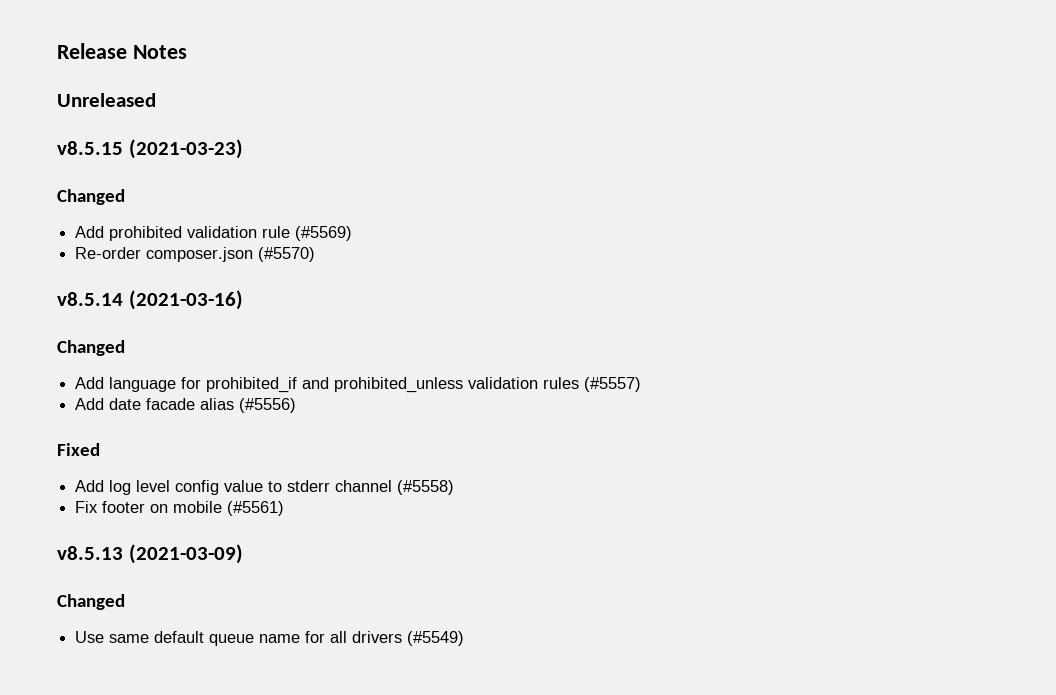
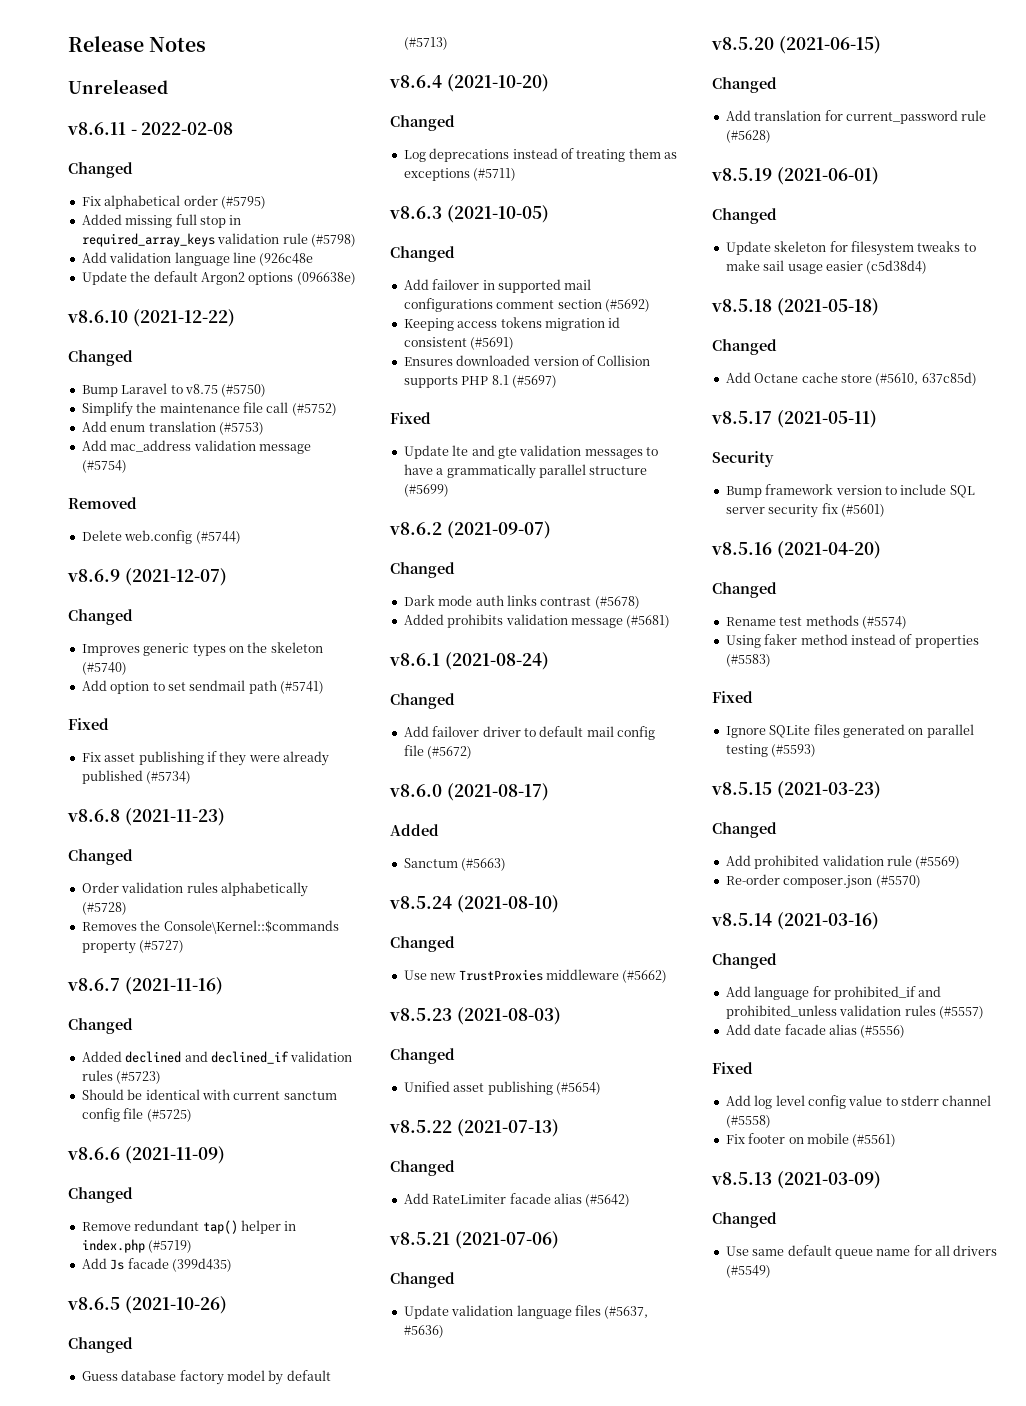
(156, 100) none -> [67,122,234,135] [68,162,133,178] [81,195,266,209] [81,214,242,228] [81,233,356,247] [81,252,314,266] [81,271,356,285] [67,309,235,327] [68,350,133,366] [81,383,267,397] [81,402,337,417] [81,421,264,435] [81,440,311,454] [81,460,127,473] [68,497,137,509] [81,530,241,544] [67,568,227,586] [68,609,133,625] [81,642,323,657] [81,662,127,675] [81,680,324,694] [68,718,109,730] [81,751,329,766] [81,770,192,784] [67,808,225,826] [68,849,133,865] [81,882,308,897] [81,902,127,915] [81,920,339,934] [81,940,185,954] [67,977,223,995] [68,1018,133,1034] [81,1051,353,1064] [81,1070,162,1084] [81,1089,337,1100] [81,1108,192,1122] [67,1146,225,1164] [68,1187,133,1203] [81,1220,297,1234] [81,1239,193,1253] [81,1258,232,1272] [67,1296,227,1314] [68,1337,133,1353] [81,1370,331,1385] [403,37,448,50] [389,74,549,92] [390,115,455,131] [403,148,677,162] [403,168,517,181] [389,205,549,223] [390,246,455,262] [403,279,592,293] [403,298,650,312] [403,317,621,331] [403,337,515,350] [403,355,651,366] [403,375,557,388] [390,412,431,424] [403,445,658,459] [403,464,648,479] [403,484,449,497] [389,521,551,539] [390,562,455,578] [403,595,640,609] [403,614,671,628] [389,652,549,670] [390,693,455,709] [403,726,655,740] [403,745,473,759] [389,783,549,801] [390,824,439,836] [403,858,507,871] [389,895,559,913] [390,936,455,952] [403,969,668,983] [389,1007,561,1025] [390,1048,455,1064] [403,1081,601,1095] [389,1119,559,1137] [390,1160,455,1176] [403,1193,631,1207] [389,1231,559,1249] [390,1272,455,1288] [403,1305,649,1319] [403,1325,444,1338] [711,36,881,54] [712,77,777,93] [725,110,987,124] [725,130,771,143] [711,167,879,185] [712,208,777,224] [725,241,976,256] [725,260,928,274] [711,298,879,316] [712,339,777,355] [725,372,977,386] [711,410,877,428] [712,451,774,467] [725,484,975,498] [725,503,885,518] [711,541,881,559] [712,582,777,598] [725,615,907,629] [725,634,979,648] [725,654,771,667] [712,691,753,703] [725,724,974,738] [725,744,817,757] // v8.6.11 - 2022-02-08 // Changed // Fix alphabetical order (#5795) // Added missing full stop in required_array_keys validation rule (#5798) // Add validation language line (926c48e // Update the default Argon2 options (096638e) // v8.6.10 (2021-12-22) // Changed // Bump Laravel to v8.75 (#5750) // Simplify the maintenance file call (#5752) // Add enum translation (#5753) // Add mac_address validation message (#5754) // Removed // Delete web.config (#5744) // v8.6.9 (2021-12-07) // Changed // Improves generic types on the skeleton (#5740) // Add option to set sendmail path (#5741) // Fixed // Fix asset publishing if they were already published (#5734) // v8.6.8 (2021-11-23) // Changed // Order validation rules alphabetically (#5728) // Removes the Console\Kernel::$commands property (#5727) // v8.6.7 (2021-11-16) // Changed // Added declined and declined_if validation rules (#5723) // Should be identical with current sanctum config file (#5725) // v8.6.6 (2021-11-09) // Changed // Remove redundant tap() helper in index.php (#5719) // Add Js facade (399d435) // v8.6.5 (2021-10-26) // Changed // Guess database factory model by default (#5713) // v8.6.4 (2021-10-20) // Changed // Log deprecations instead of treating them as exceptions (#5711) // v8.6.3 (2021-10-05) // Changed // Add failover in supported mail configurations comment section (#5692) // Keeping access tokens migration id consistent (#5691) // Ensures downloaded version of Collision supports PHP 8.1 (#5697) // Fixed // Update lte and gte validation messages to have a grammatically parallel structure (#5699) // v8.6.2 (2021-09-07) // Changed // Dark mode auth links contrast (#5678) // Added prohibits validation message (#5681) // v8.6.1 (2021-08-24) // Changed // Add failover driver to default mail config file (#5672) // v8.6.0 (2021-08-17) // Added // Sanctum (#5663) // v8.5.24 (2021-08-10) // Changed // Use new TrustProxies middleware (#5662) // v8.5.23 (2021-08-03) // Changed // Unified asset publishing (#5654) // v8.5.22 (2021-07-13) // Changed // Add RateLimiter facade alias (#5642) // v8.5.21 (2021-07-06) // Changed // Update validation language files (#5637, #5636) // v8.5.20 (2021-06-15) // Changed // Add translation for current_password rule (#5628) // v8.5.19 (2021-06-01) // Changed // Update skeleton for filesystem tweaks to make sail usage easier (c5d38d4) // v8.5.18 (2021-05-18) // Changed // Add Octane cache store (#5610, 637c85d) // v8.5.17 (2021-05-11) // Security // Bump framework version to include SQL server security fix (#5601) // v8.5.16 (2021-04-20) // Changed // Rename test methods (#5574) // Using faker method instead of properties (#5583) // Fixed // Ignore SQLite files generated on parallel testing (#5593)

